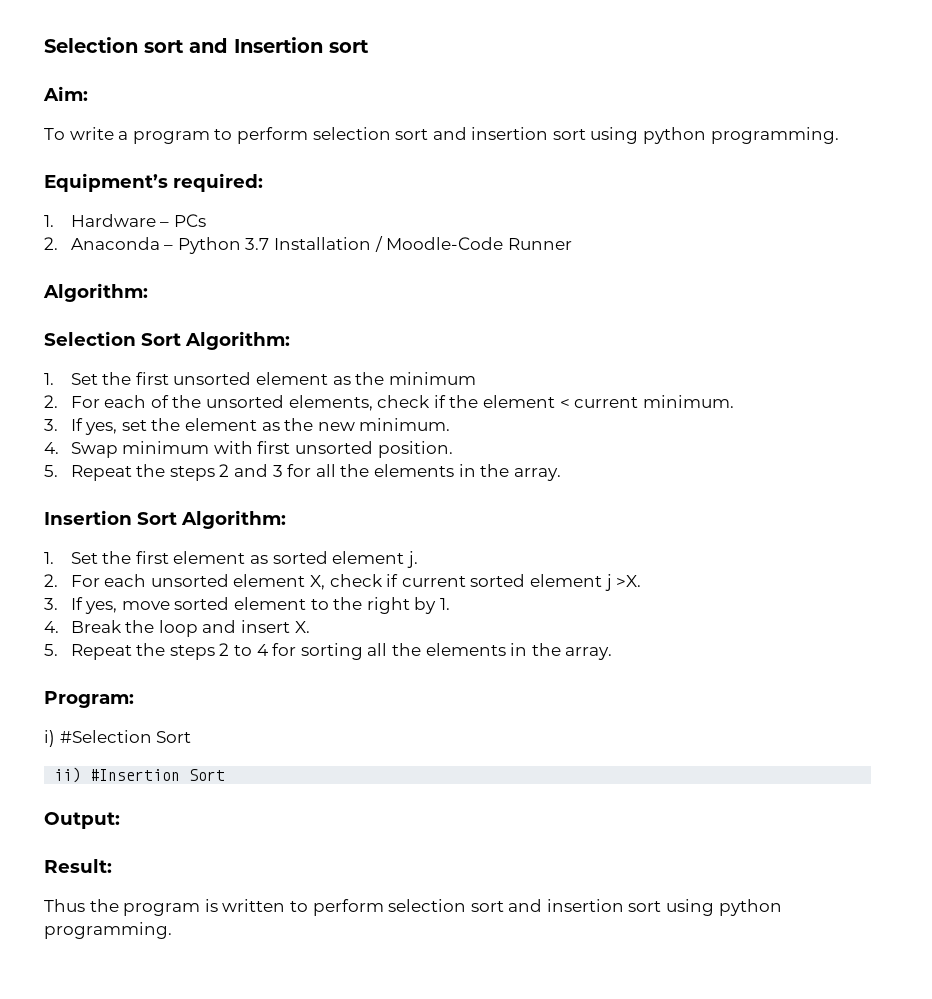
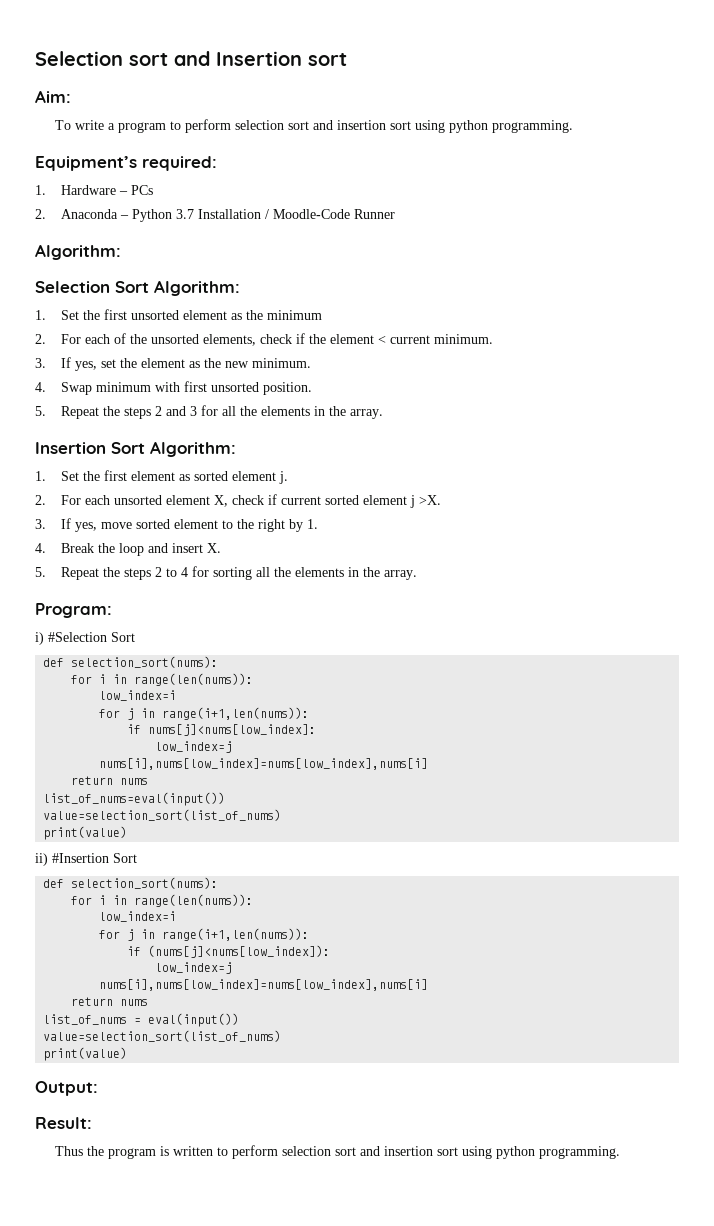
[54,767,226,783] ii) #Insertion Sort -> [43,656,219,668] [71,673,254,686] [99,690,177,701] [99,707,310,720] [127,724,317,736] [155,741,233,753] [99,758,429,770] [71,776,149,785] [43,792,226,806] [43,809,282,821] [43,826,128,840] [35,853,137,866] [43,877,219,889] [71,894,254,907] [99,911,177,922] [99,928,310,941] [127,945,331,958] [155,962,233,974] [99,979,429,991] [71,997,149,1006] [43,1013,240,1027] [43,1030,282,1042] [43,1047,128,1061] def selection_sort(nums): // for i in range(len(nums)): // low_index=i // for j in range(i+1,len(nums)): // if nums[j]<nums[low_index]: // low_index=j // nums[i],nums[low_index]=nums[low_index],nums[i] // return nums // list_of_nums=eval(input()) // value=selection_sort(list_of_nums) // print(value) // ii) #Insertion Sort // def selection_sort(nums): // for i in range(len(nums)): // low_index=i // for j in range(i+1,len(nums)): // if (nums[j]<nums[low_index]): // low_index=j // nums[i],nums[low_index]=nums[low_index],nums[i] // return nums // list_of_nums = eval(input()) // value=selection_sort(list_of_nums) // print(value)

